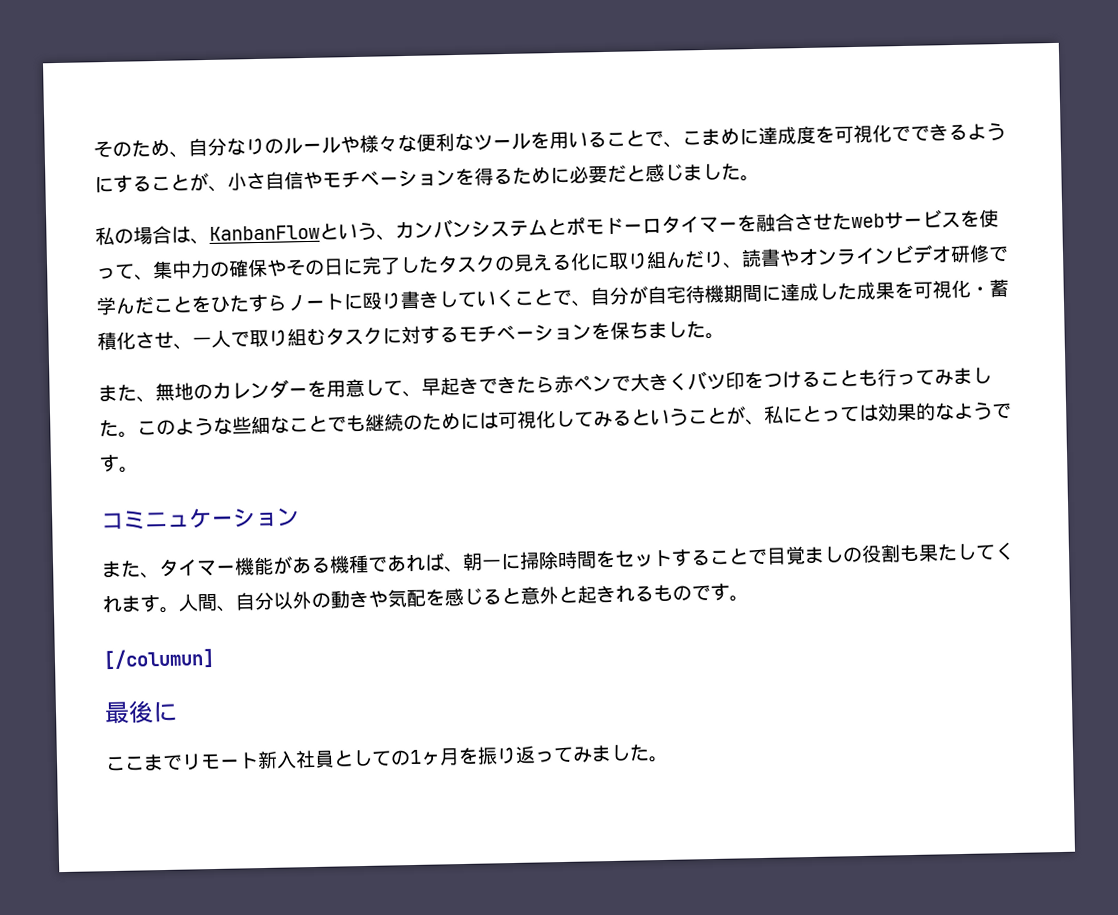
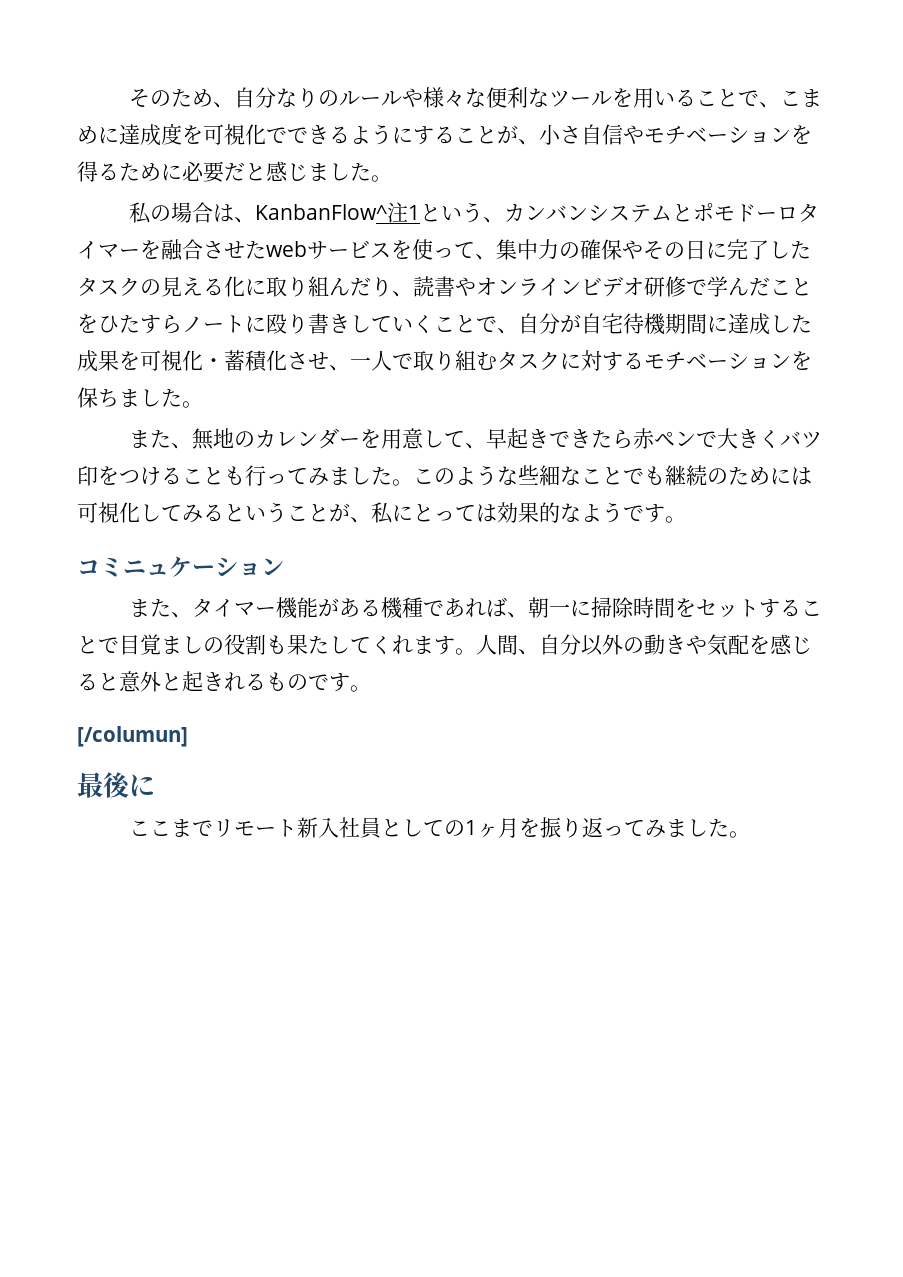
[209,224,320,241] KanbanFlow -> [255,202,421,223] KanbanFlow^注1

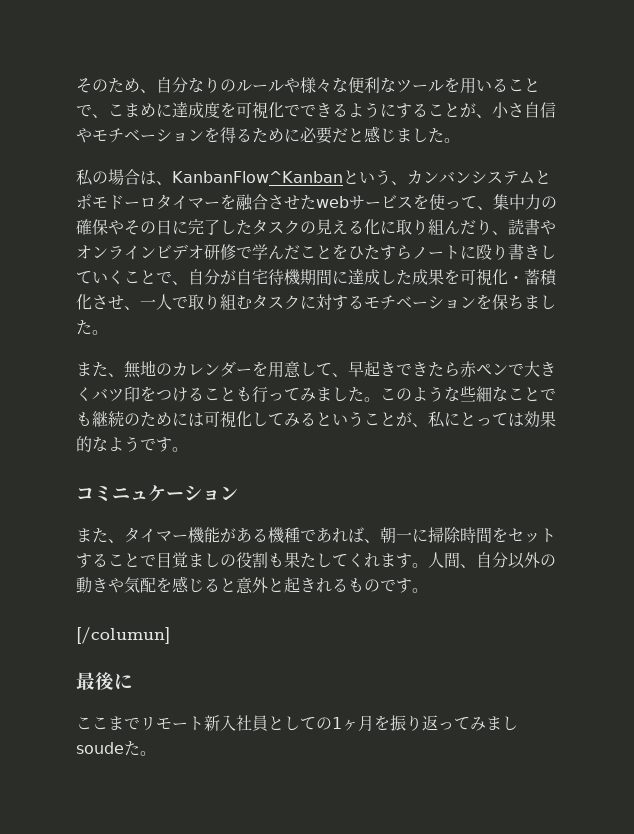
[255,202,421,223] KanbanFlow^注1 -> [172,171,343,183] KanbanFlow^Kanban
(709, 828) none -> [76,742,124,754] soude

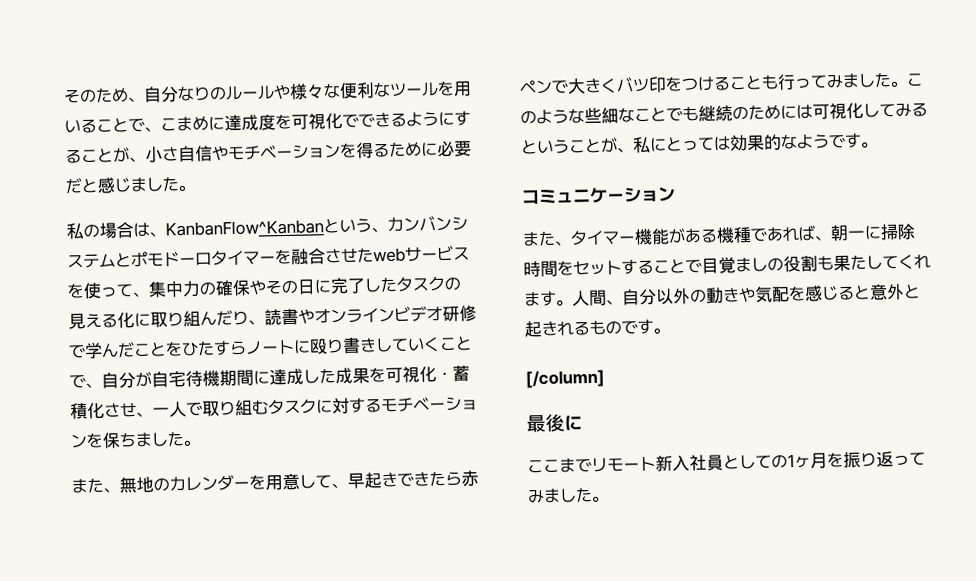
[112,488,148,500] ニュ -> [556,188,591,203] ュニ
[76,627,170,644] [/columun] -> [525,369,605,389] [/column]
[76,742,124,754] soude -> (577, 495) none

